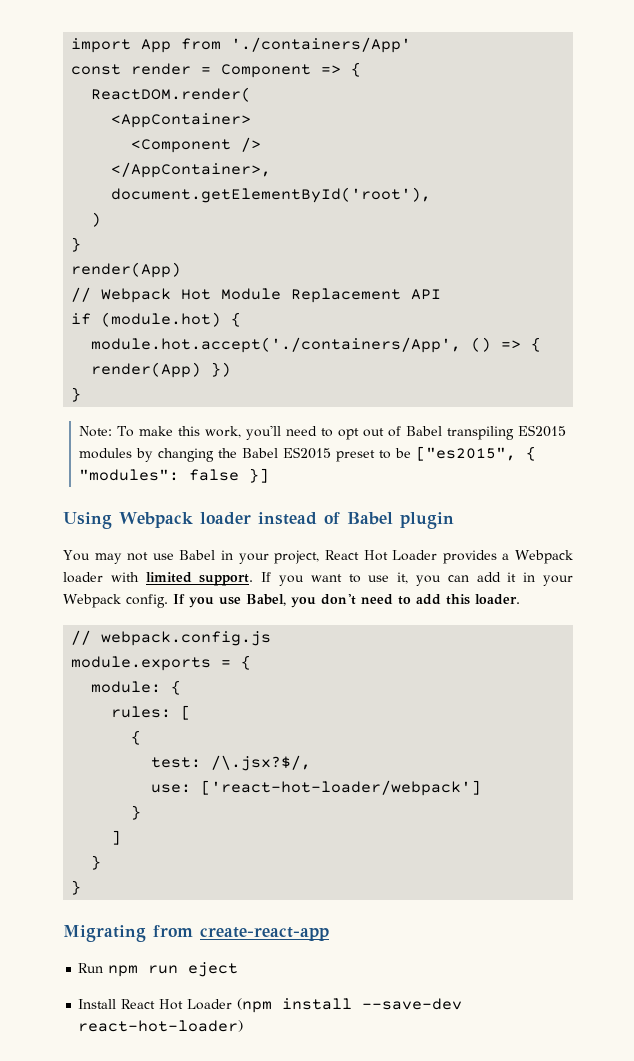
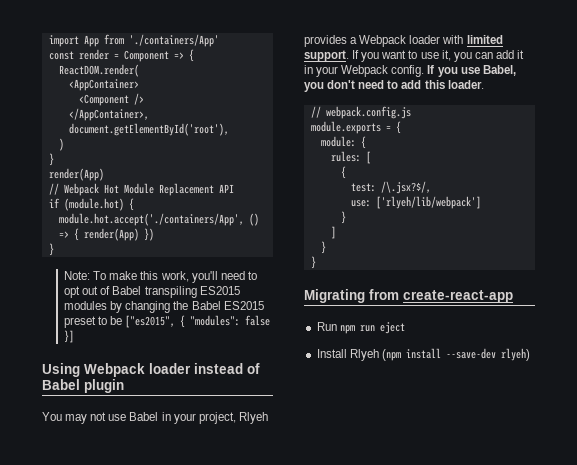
[324,550,438,561] React Hot Loader -> [238,412,268,424] Rlyeh
[201,780,482,796] ['react-hot-loader/webpack'] -> [375,196,481,209] ['rlyeh/lib/webpack']
[121,999,233,1010] React Hot Loader -> [349,349,379,361] Rlyeh
[78,1020,244,1032] react-hot-loader) -> [500,348,530,361] rlyeh)

